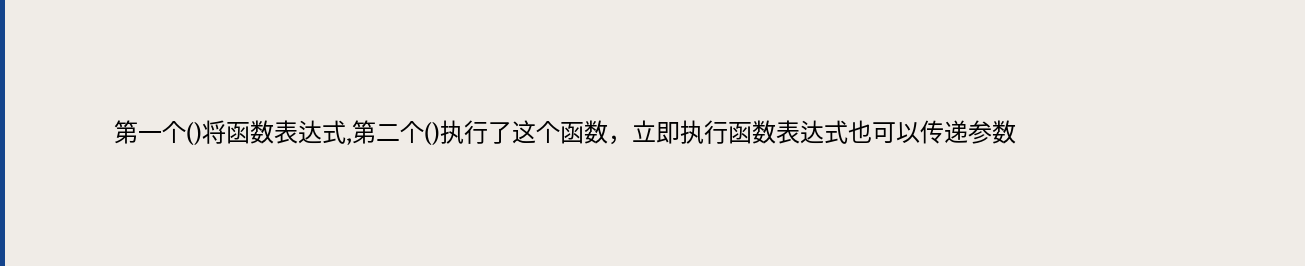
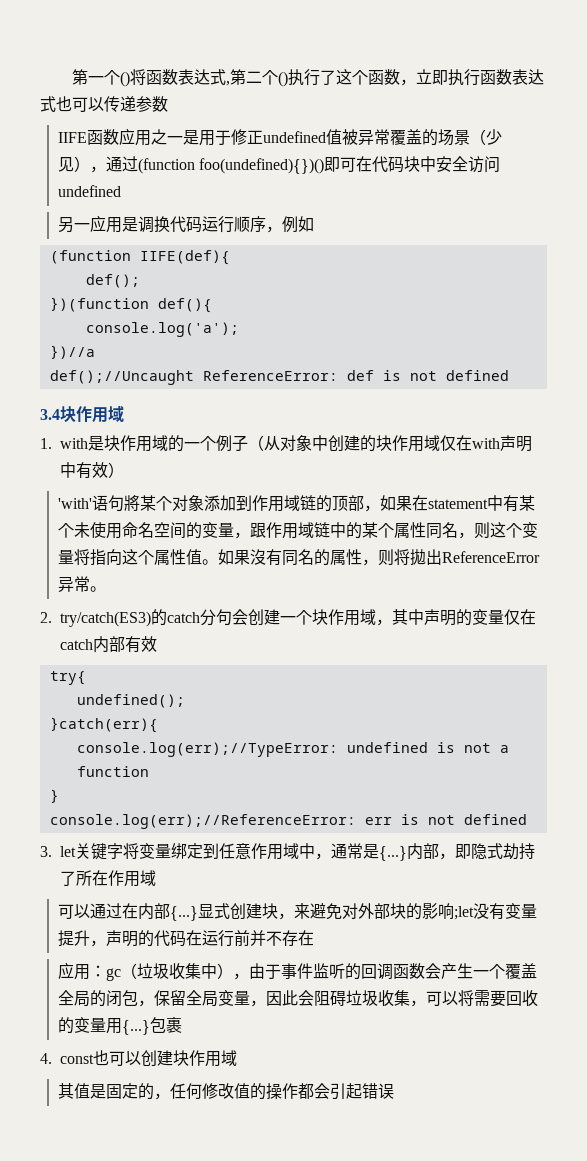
(1016, 132) none -> [57,128,502,146] [57,156,501,174] [57,185,121,197] [57,215,314,233] [49,250,230,265] [85,274,140,288] [49,297,212,313] [85,322,239,337] [49,345,95,359] [49,370,509,385] [40,406,124,423] [40,435,532,452] [60,462,124,479] [57,495,535,512] [57,522,538,539] [57,549,540,566] [57,576,106,592] [40,609,536,627] [60,636,157,653] [49,671,86,685] [76,694,185,708] [49,717,158,733] [76,742,509,757] [76,766,149,777] [49,789,59,803] [49,814,527,829] [40,843,535,861] [60,870,156,887] [57,903,537,921] [57,930,314,947] [57,962,537,981] [57,990,538,1007] [57,1017,182,1035] [40,1050,237,1067] [57,1083,394,1100] // IIFE函数应用之一是用于修正undefined值被异常覆盖的场景（少见），通过(function foo(undefined){})()即可在代码块中安全访问undefined // 另一应用是调换代码运行顺序，例如 // (function IIFE(def){ // def(); // })(function def(){ // console.log('a'); // })//a // def();//Uncaught ReferenceError: def is not defined // 3.4块作用域 // 1. with是块作用域的一个例子（从对象中创建的块作用域仅在with声明中有效） // 'with'语句將某个对象添加到作用域链的顶部，如果在statement中有某个未使用命名空间的变量，跟作用域链中的某个属性同名，则这个变量将指向这个属性值。如果沒有同名的属性，则将拋出ReferenceError异常。 // 2. try/catch(ES3)的catch分句会创建一个块作用域，其中声明的变量仅在catch内部有效 // try{ // undefined(); // }catch(err){ // console.log(err);//TypeError: undefined is not a function // } // console.log(err);//ReferenceError: err is not defined // 3. let关键字将变量绑定到任意作用域中，通常是{...}内部，即隐式劫持了所在作用域 // 可以通过在内部{...}显式创建块，来避免对外部块的影响;let没有变量提升，声明的代码在运行前并不存在 // 应用：gc（垃圾收集中），由于事件监听的回调函数会产生一个覆盖全局的闭包，保留全局变量，因此会阻碍垃圾收集，可以将需要回收的变量用{...}包裹 // 4. const也可以创建块作用域 // 其值是固定的，任何修改值的操作都会引起错误

